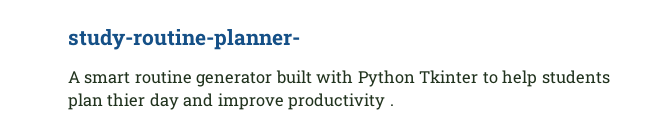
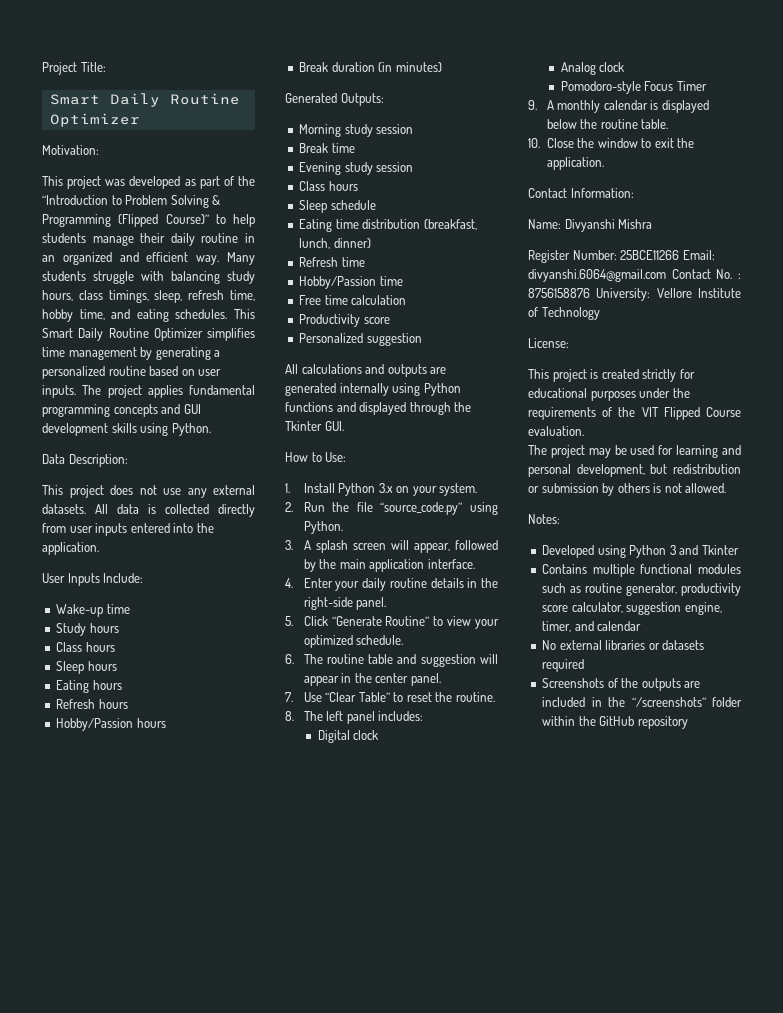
[68,29,300,50] [68,70,610,87] [68,93,394,110] study-routine-planner- // A smart routine generator built with Python Tkinter to help students plan thier day and improve productivity . -> [42,62,106,75] [49,93,240,107] [49,113,140,127] [42,145,99,155] [42,176,255,189] [42,195,221,208] [42,214,255,227] [42,233,255,246] [42,252,255,265] [42,271,255,284] [42,290,255,303] [42,309,255,322] [42,328,255,341] [42,347,221,360] [42,366,222,379] [42,385,255,398] [42,404,201,417] [42,423,211,436] [42,454,128,467] [42,485,255,498] [42,504,255,517] [42,523,214,536] [42,542,99,555] [42,573,144,586] [56,604,130,617] [56,623,119,636] [56,642,115,652] [56,661,117,674] [56,680,122,693] [56,699,128,709] [56,718,166,731] [299,62,442,72] [285,93,384,106] [299,124,414,137] [299,143,355,153] [299,162,414,175] [299,181,358,191] [299,200,376,213] [299,219,477,232] [299,238,371,249] [299,257,365,267] [299,276,403,289] [299,295,407,305] [299,314,390,327] [299,333,422,346] [285,364,447,377] [285,383,461,396] [285,402,472,415] [285,421,344,431] [285,452,347,462] [285,483,478,496] [285,502,498,515] [303,521,343,534] [285,540,498,553] [303,559,475,572] [285,578,498,591] [303,597,387,610] [285,616,499,629] [303,635,404,648] [285,654,498,667] [303,673,441,686] [285,692,495,702] [285,711,424,724] [317,730,379,743] [560,62,625,75] [560,81,707,94] [528,100,709,113] [546,119,669,129] [528,138,695,148] [546,157,604,170] [528,188,634,198] [528,219,653,232] [528,250,715,263] [528,269,741,282] [528,288,741,301] [528,307,600,320] [528,338,569,348] [528,369,695,382] [528,388,690,401] [528,407,741,420] [528,426,584,436] [528,445,741,458] [528,464,741,477] [528,483,727,496] [528,514,560,524] [542,545,739,558] [542,564,741,577] [542,583,741,596] [542,602,722,615] [542,621,642,632] [542,640,705,650] [542,659,585,672] [542,678,701,691] [542,697,742,707] [542,716,688,729] Project Title: // Smart Daily Routine Optimizer // Motivation: // This project was developed as part of the “Introduction to Problem Solving & Programming (Flipped Course)” to help students manage their daily routine in an organized and efficient way. Many students struggle with balancing study hours, class timings, sleep, refresh time, hobby time, and eating schedules. This Smart Daily Routine Optimizer simplifies time management by generating a personalized routine based on user inputs. The project applies fundamental programming concepts and GUI development skills using Python. // Data Description: // This project does not use any external datasets. All data is collected directly from user inputs entered into the application. // User Inputs Include: // Wake-up time // Study hours // Class hours // Sleep hours // Eating hours // Refresh hours // Hobby/Passion hours // Break duration (in minutes) // Generated Outputs: // Morning study session // Break time // Evening study session // Class hours // Sleep schedule // Eating time distribution (breakfast, lunch, dinner) // Refresh time // Hobby/Passion time // Free time calculation // Productivity score // Personalized suggestion // All calculations and outputs are generated internally using Python functions and displayed through the Tkinter GUI. // How to Use: // 1. Install Python 3.x on your system. // 2. Run the file “source_code.py” using Python. // 3. A splash screen will appear, followed by the main application interface. // 4. Enter your daily routine details in the right-side panel. // 5. Click “Generate Routine” to view your optimized schedule. // 6. The routine table and suggestion will appear in the center panel. // 7. Use “Clear Table” to reset the routine. // 8. The left panel includes: // Digital clock // Analog clock // Pomodoro-style Focus Timer // 9. A monthly calendar is displayed below the routine table. // 10. Close the window to exit the application. // Contact Information: // Name: Divyanshi Mishra // Register Number: 25BCE11266 Email: divyanshi.6064@gmail.com Contact No. : 8756158876 University: Vellore Institute of Technology // License: // This project is created strictly for educational purposes under the requirements of the VIT Flipped Course evaluation. // The project may be used for learning and personal development, but redistribution or submission by others is not allowed. // Notes: // Developed using Python 3 and Tkinter // Contains multiple functional modules such as routine generator, productivity score calculator, suggestion engine, timer, and calendar // No external libraries or datasets required // Screenshots of the outputs are included in the “/screenshots” folder within the GitHub repository

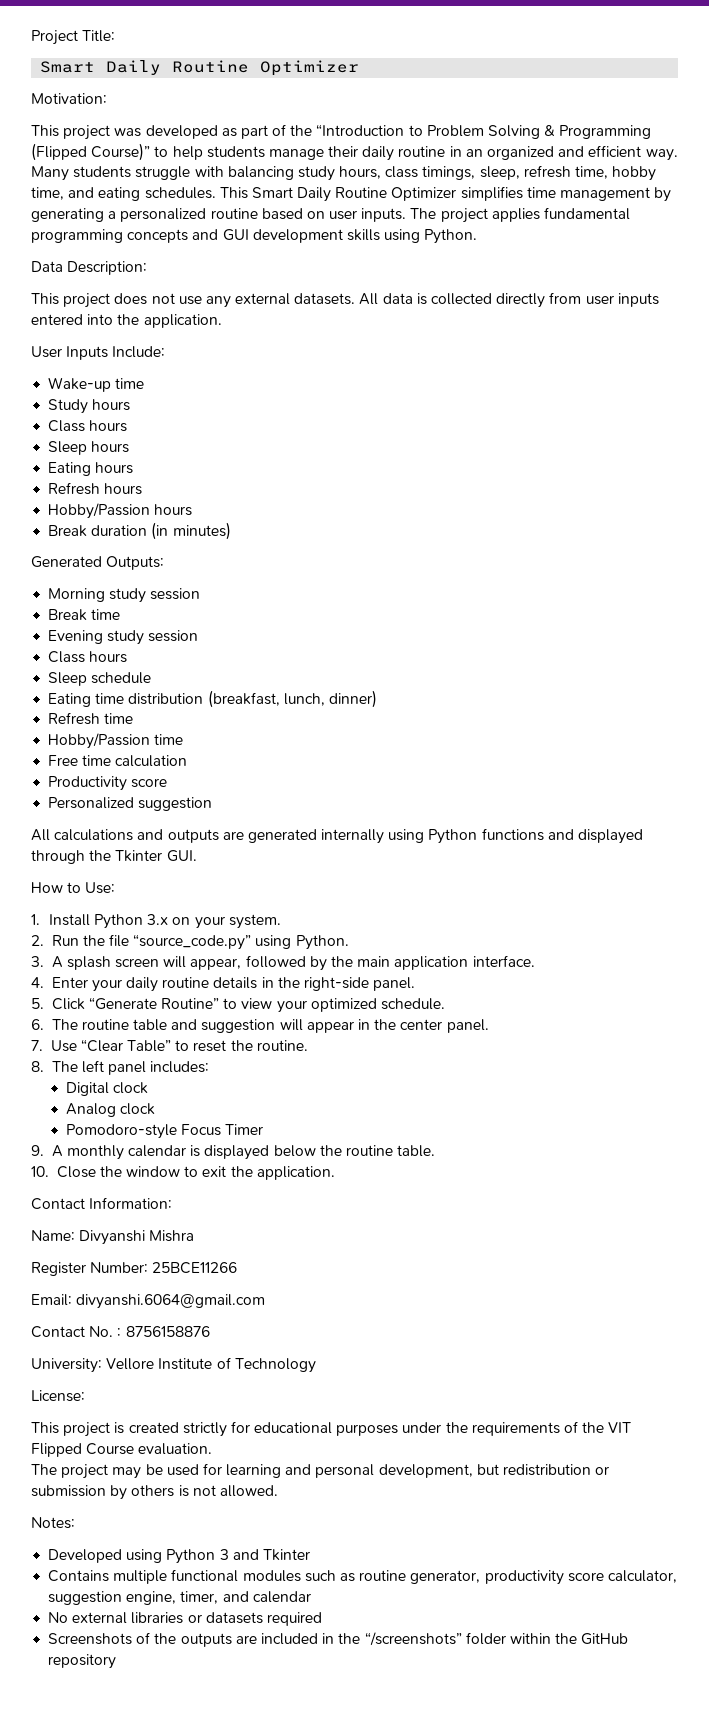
(680, 255) none -> (238, 1268) //
(666, 275) none -> (266, 1301) //
(590, 293) none -> (210, 1331) //

